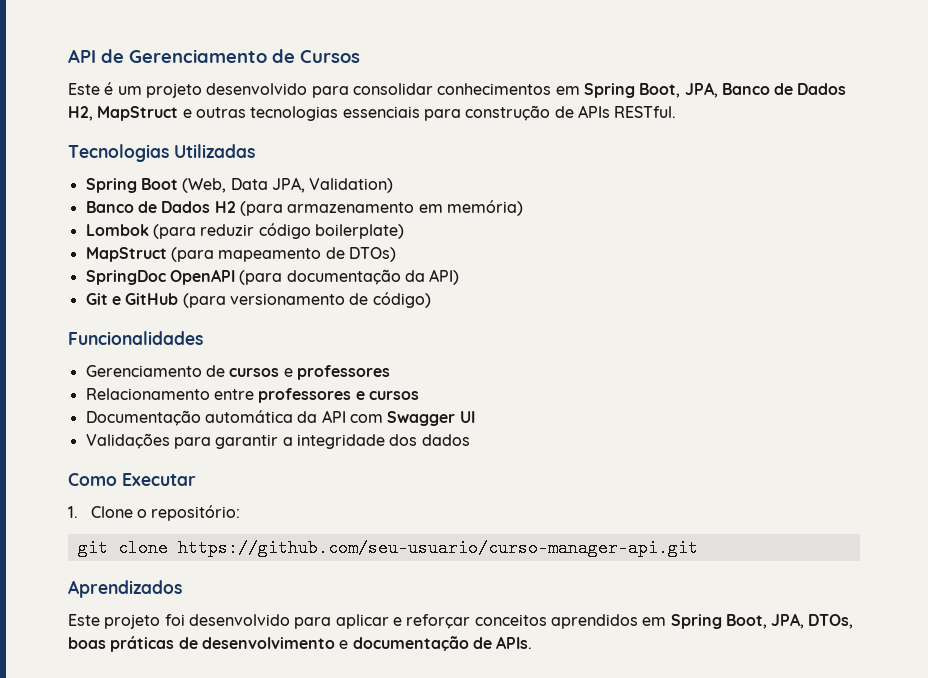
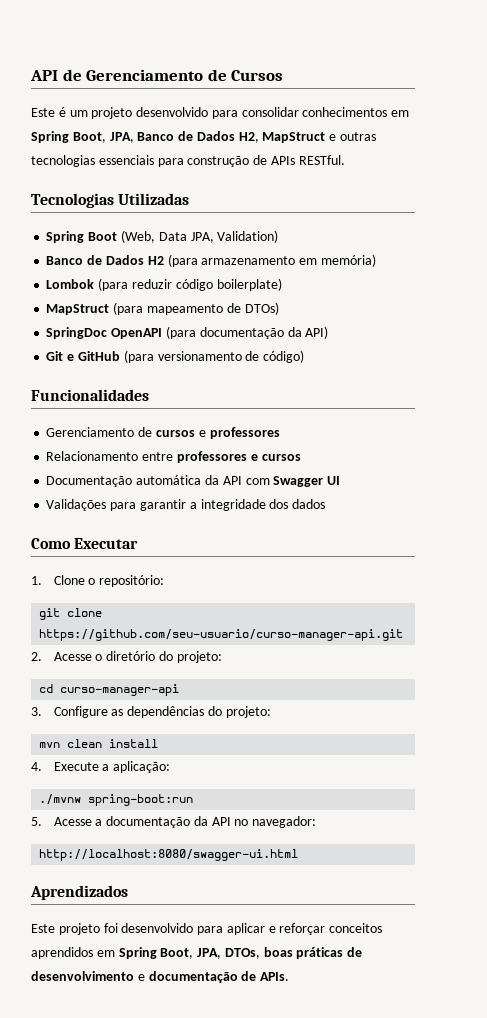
(698, 548) none -> [31,651,222,663] [39,684,180,696] [31,706,271,718] [39,739,159,748] [31,761,171,773] [39,794,194,806] [31,816,317,828] [39,849,299,861] // 2. Acesse o diretório do projeto: // cd curso-manager-api // 3. Configure as dependências do projeto: // mvn clean install // 4. Execute a aplicação: // ./mvnw spring-boot:run // 5. Acesse a documentação da API no navegador: // http://localhost:8080/swagger-ui.html

